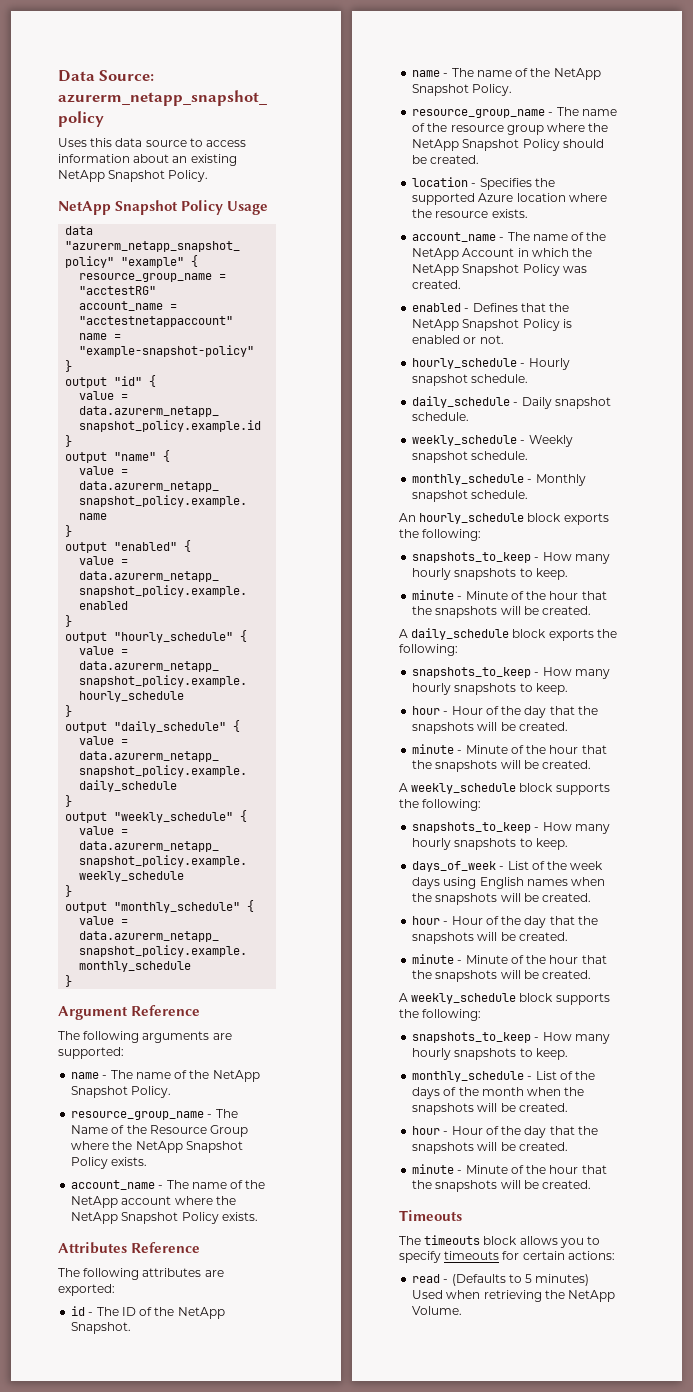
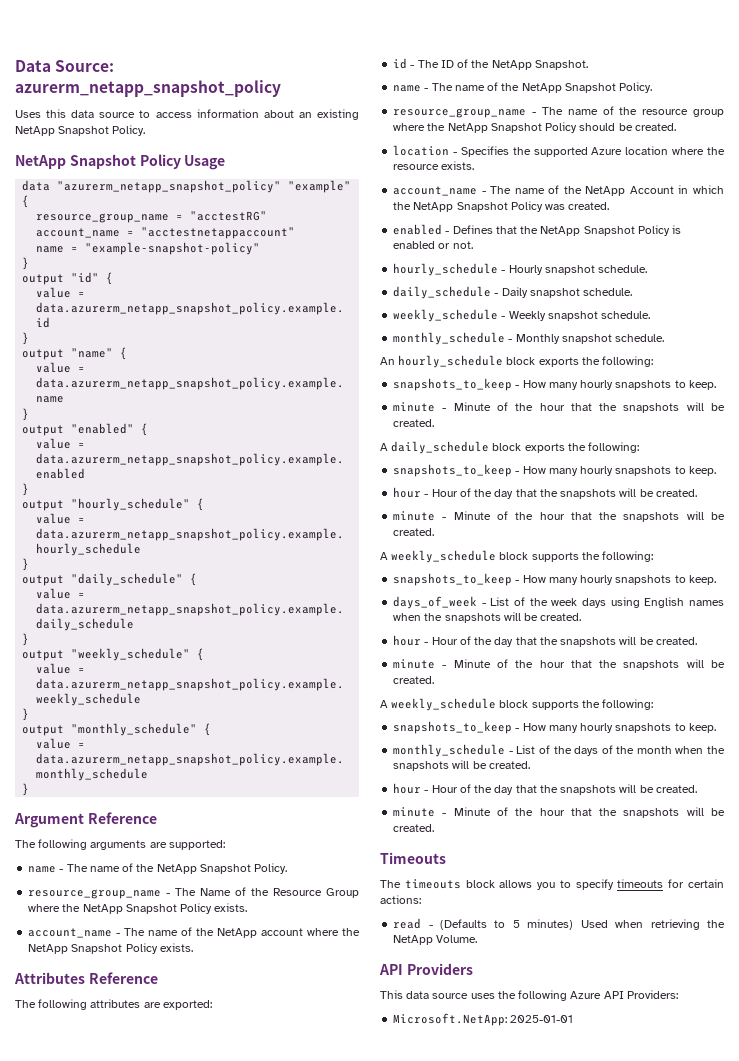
(463, 1310) none -> [379,963,473,975] [380,990,678,1001] [393,1013,574,1026] // API Providers // This data source uses the following Azure API Providers: // Microsoft.NetApp: 2025-01-01

